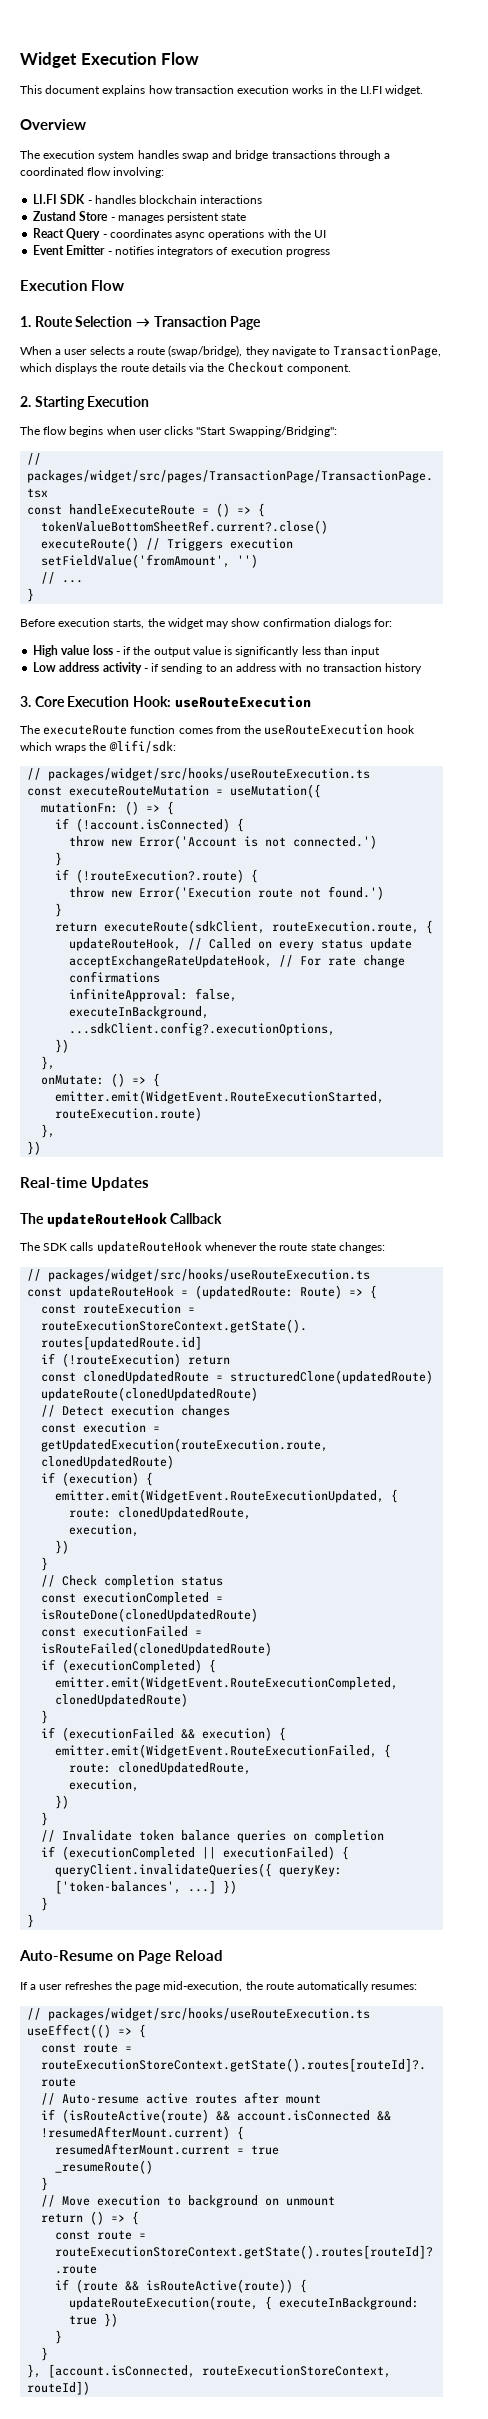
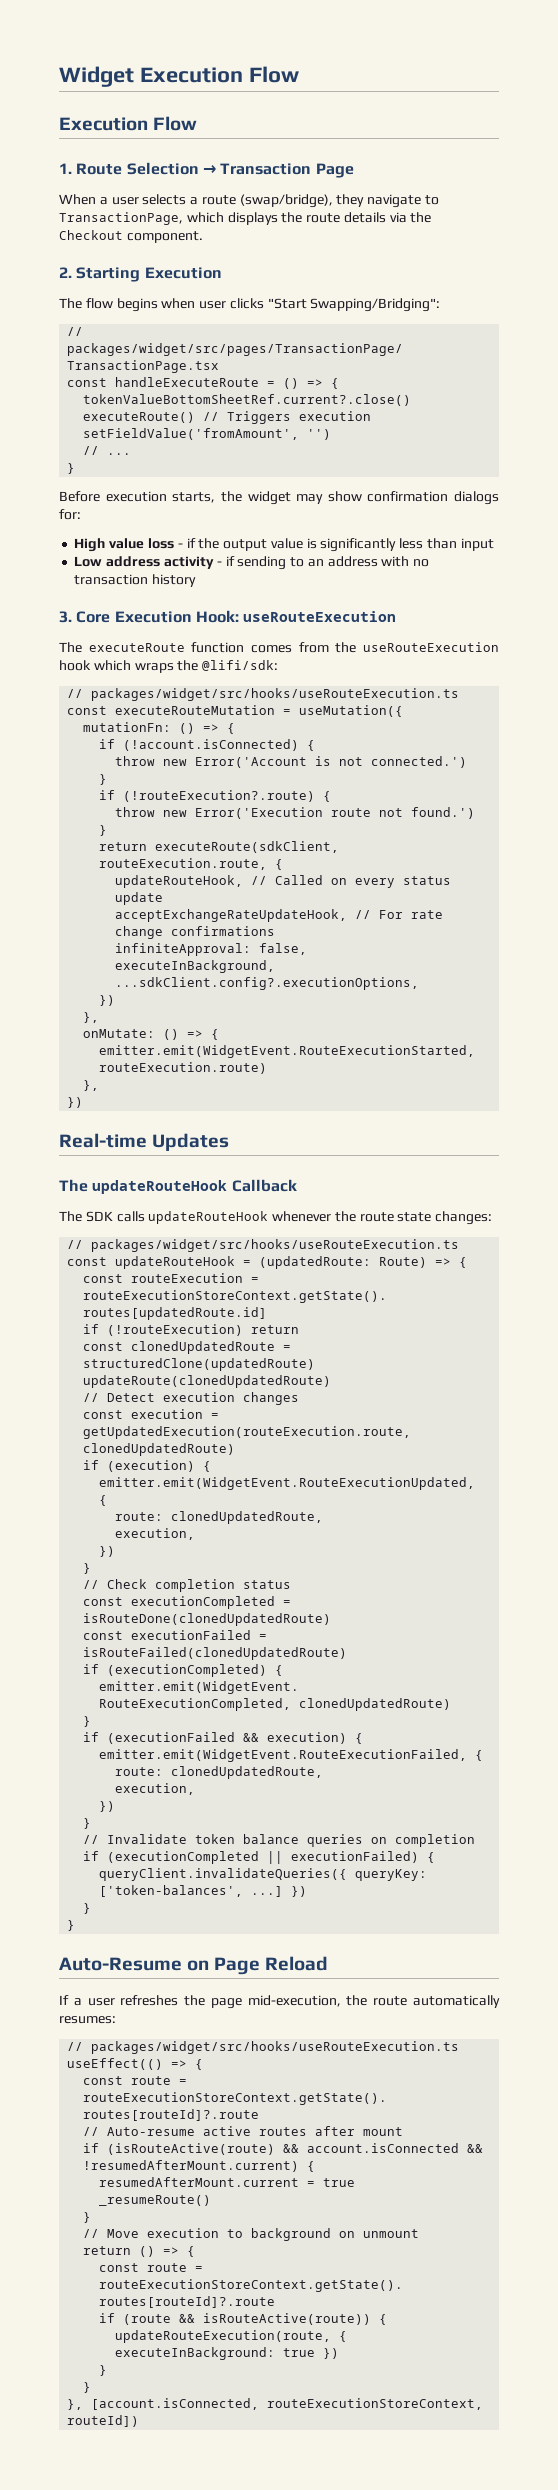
[20,85,424,96] [20,119,86,130] [20,150,391,161] [20,167,165,178] [33,194,263,204] [33,211,247,223] [33,228,327,240] [33,245,330,257] // This document explains how transaction execution works in the LI.FI widget. // Overview // The execution system handles swap and bridge transactions through a coordinated flow involving: // LI.FI SDK - handles blockchain interactions // Zustand Store - manages persistent state // React Query - coordinates async operations with the UI // Event Emitter - notifies integrators of execution progress -> (299, 74) none

